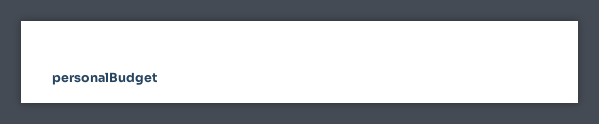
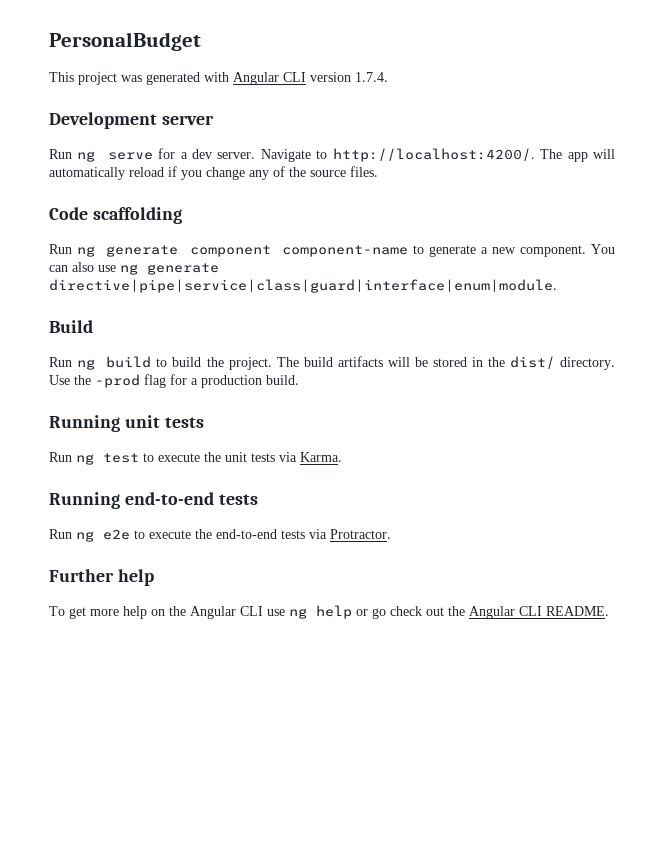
[52,72,157,85] personalBudget -> [49,32,201,51] [49,72,388,85] [49,112,214,129] [49,148,615,162] [49,166,378,180] [49,207,182,224] [49,244,615,257] [49,262,219,275] [49,279,557,293] [49,320,93,333] [49,356,615,370] [49,374,299,388] [49,415,204,432] [49,452,342,465] [49,492,258,509] [49,529,391,542] [49,569,154,586] [49,605,609,619] PersonalBudget // This project was generated with Angular CLI version 1.7.4. // Development server // Run ng serve for a dev server. Navigate to http://localhost:4200/. The app will automatically reload if you change any of the source files. // Code scaffolding // Run ng generate component component-name to generate a new component. You can also use ng generate directive|pipe|service|class|guard|interface|enum|module. // Build // Run ng build to build the project. The build artifacts will be stored in the dist/ directory. Use the -prod flag for a production build. // Running unit tests // Run ng test to execute the unit tests via Karma. // Running end-to-end tests // Run ng e2e to execute the end-to-end tests via Protractor. // Further help // To get more help on the Angular CLI use ng help or go check out the Angular CLI README.

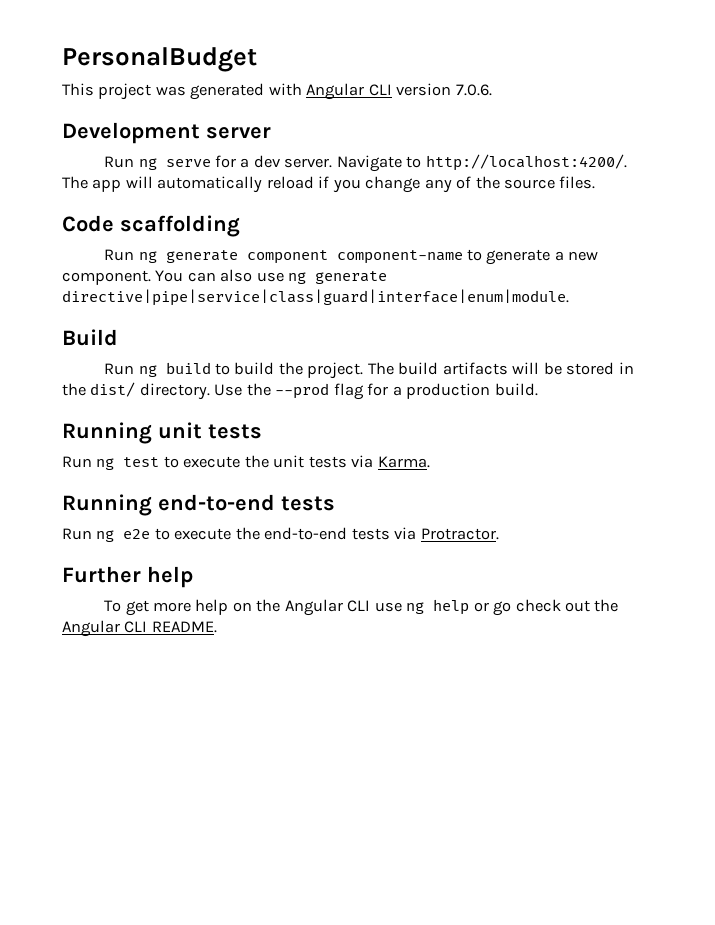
[355,72,388,82] 1.7.4. -> [455,84,492,96] 7.0.6.
[95,374,140,388] -prod -> [275,383,330,399] --prod

